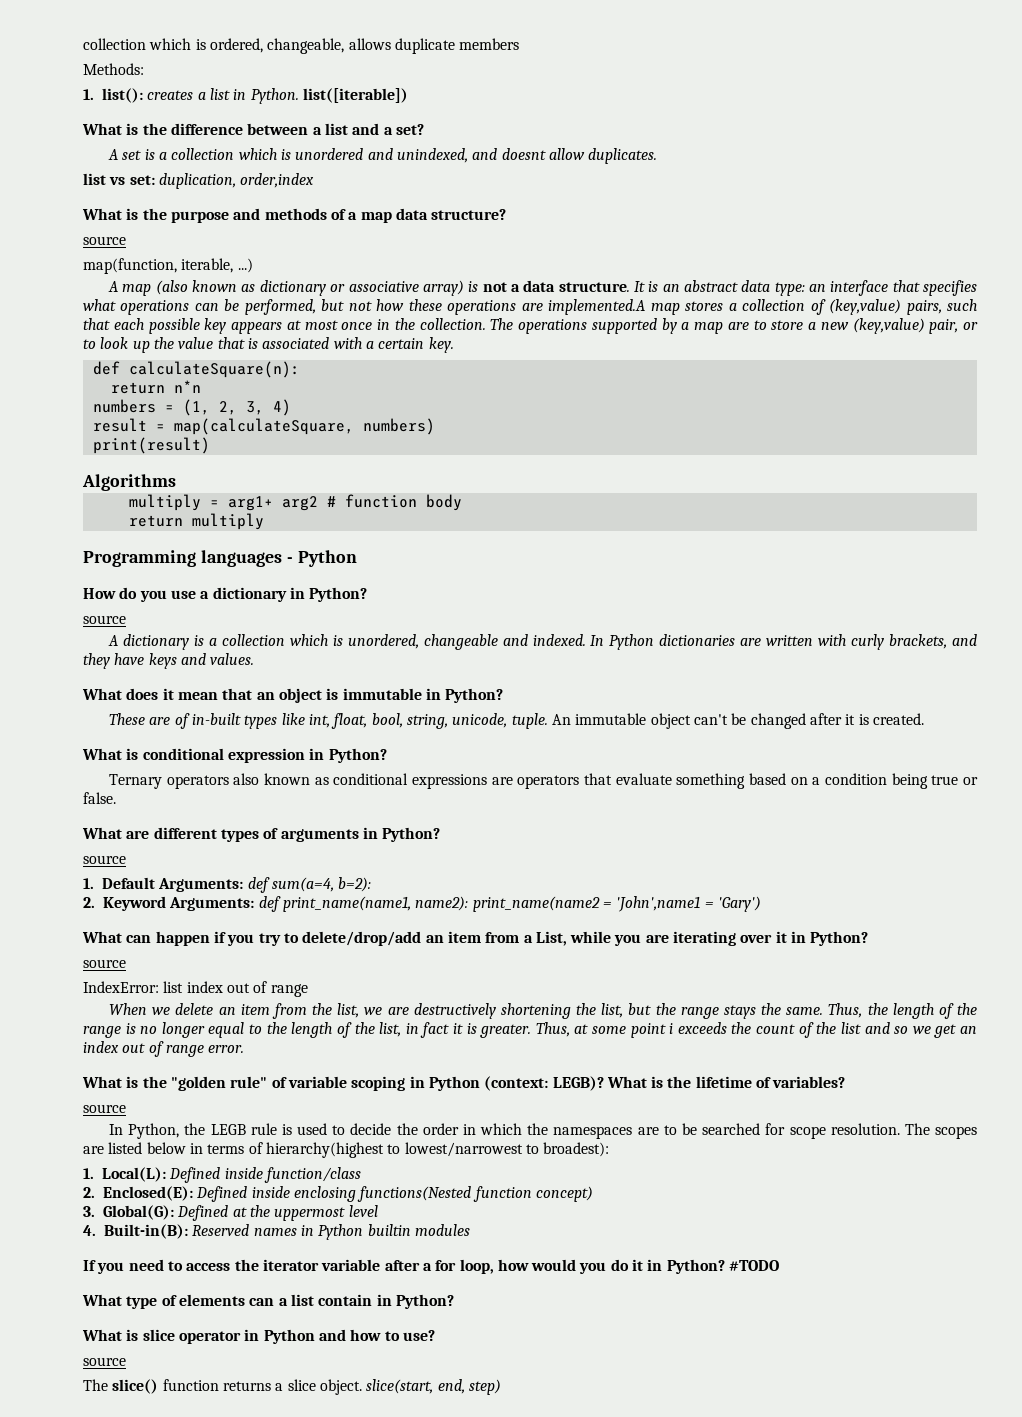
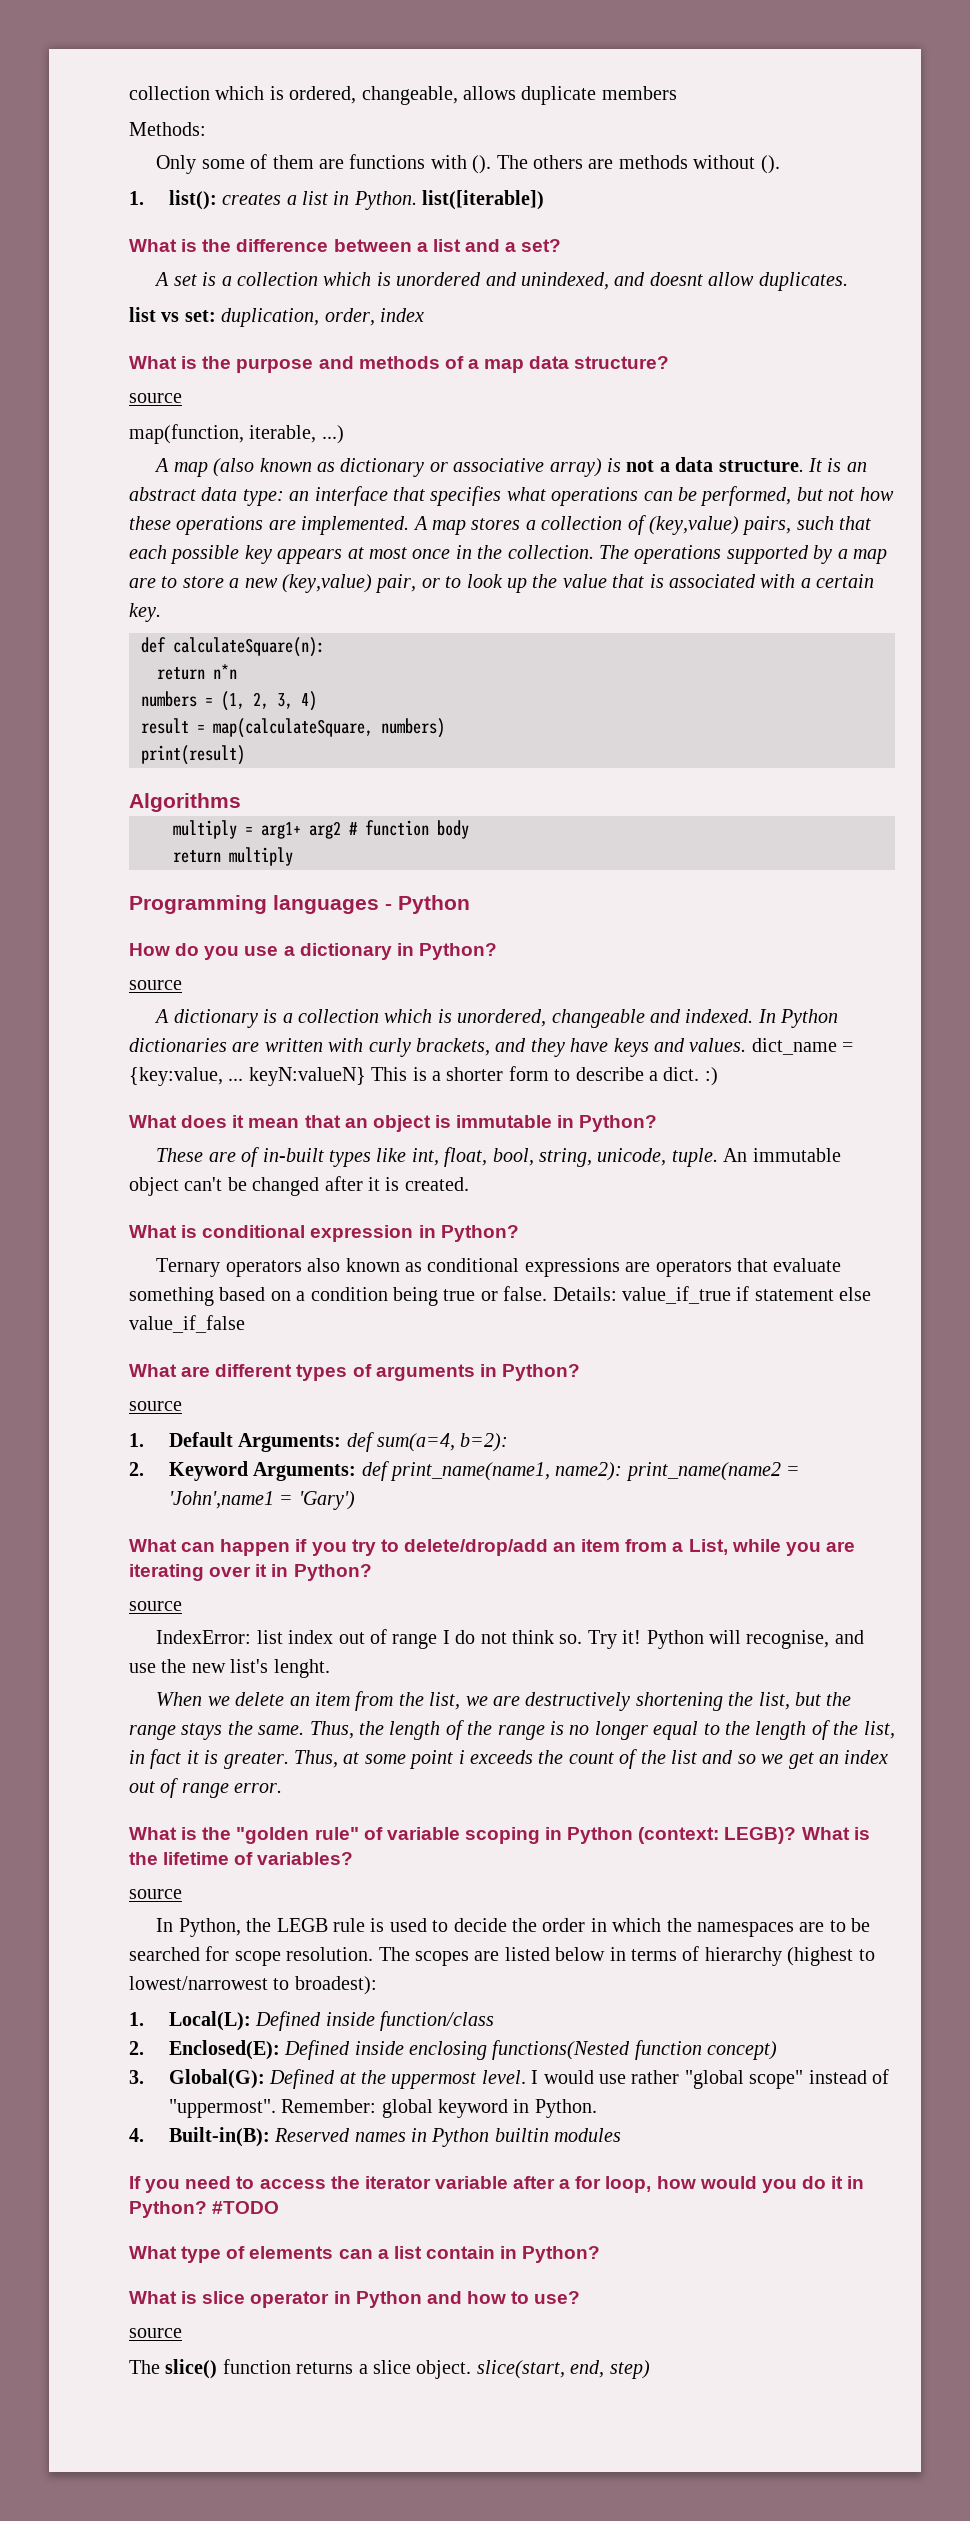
(144, 69) none -> [156,154,780,174] // Only some of them are functions with (). The others are methods without ().
[240,173,315,188] order,index -> [324,308,424,326] order, index
[548,299,646,315] implemented.A -> [301,516,428,535] implemented. A
(255, 659) none -> [751,1038,854,1055] [129,1066,718,1086] dict_name = {key:value, ... keyN:valueN} This is a shorter form to describe a dict. :)
(116, 798) none -> [552,1286,872,1304] [129,1315,245,1333] Details: value_if_true if statement else value_if_false
(308, 990) none -> [442,1630,864,1649] [129,1659,330,1678] I do not think so. Try it! Python will recognise, and use the new list's lenght.
[265,1142,384,1158] hierarchy(highest -> [704,1947,854,1966] hierarchy (highest
[348,1205,378,1217] level -> [481,2069,890,2089] [168,2099,597,2118] level. I would use rather "global scope" instead of "uppermost". Remember: global keyword in Python.

